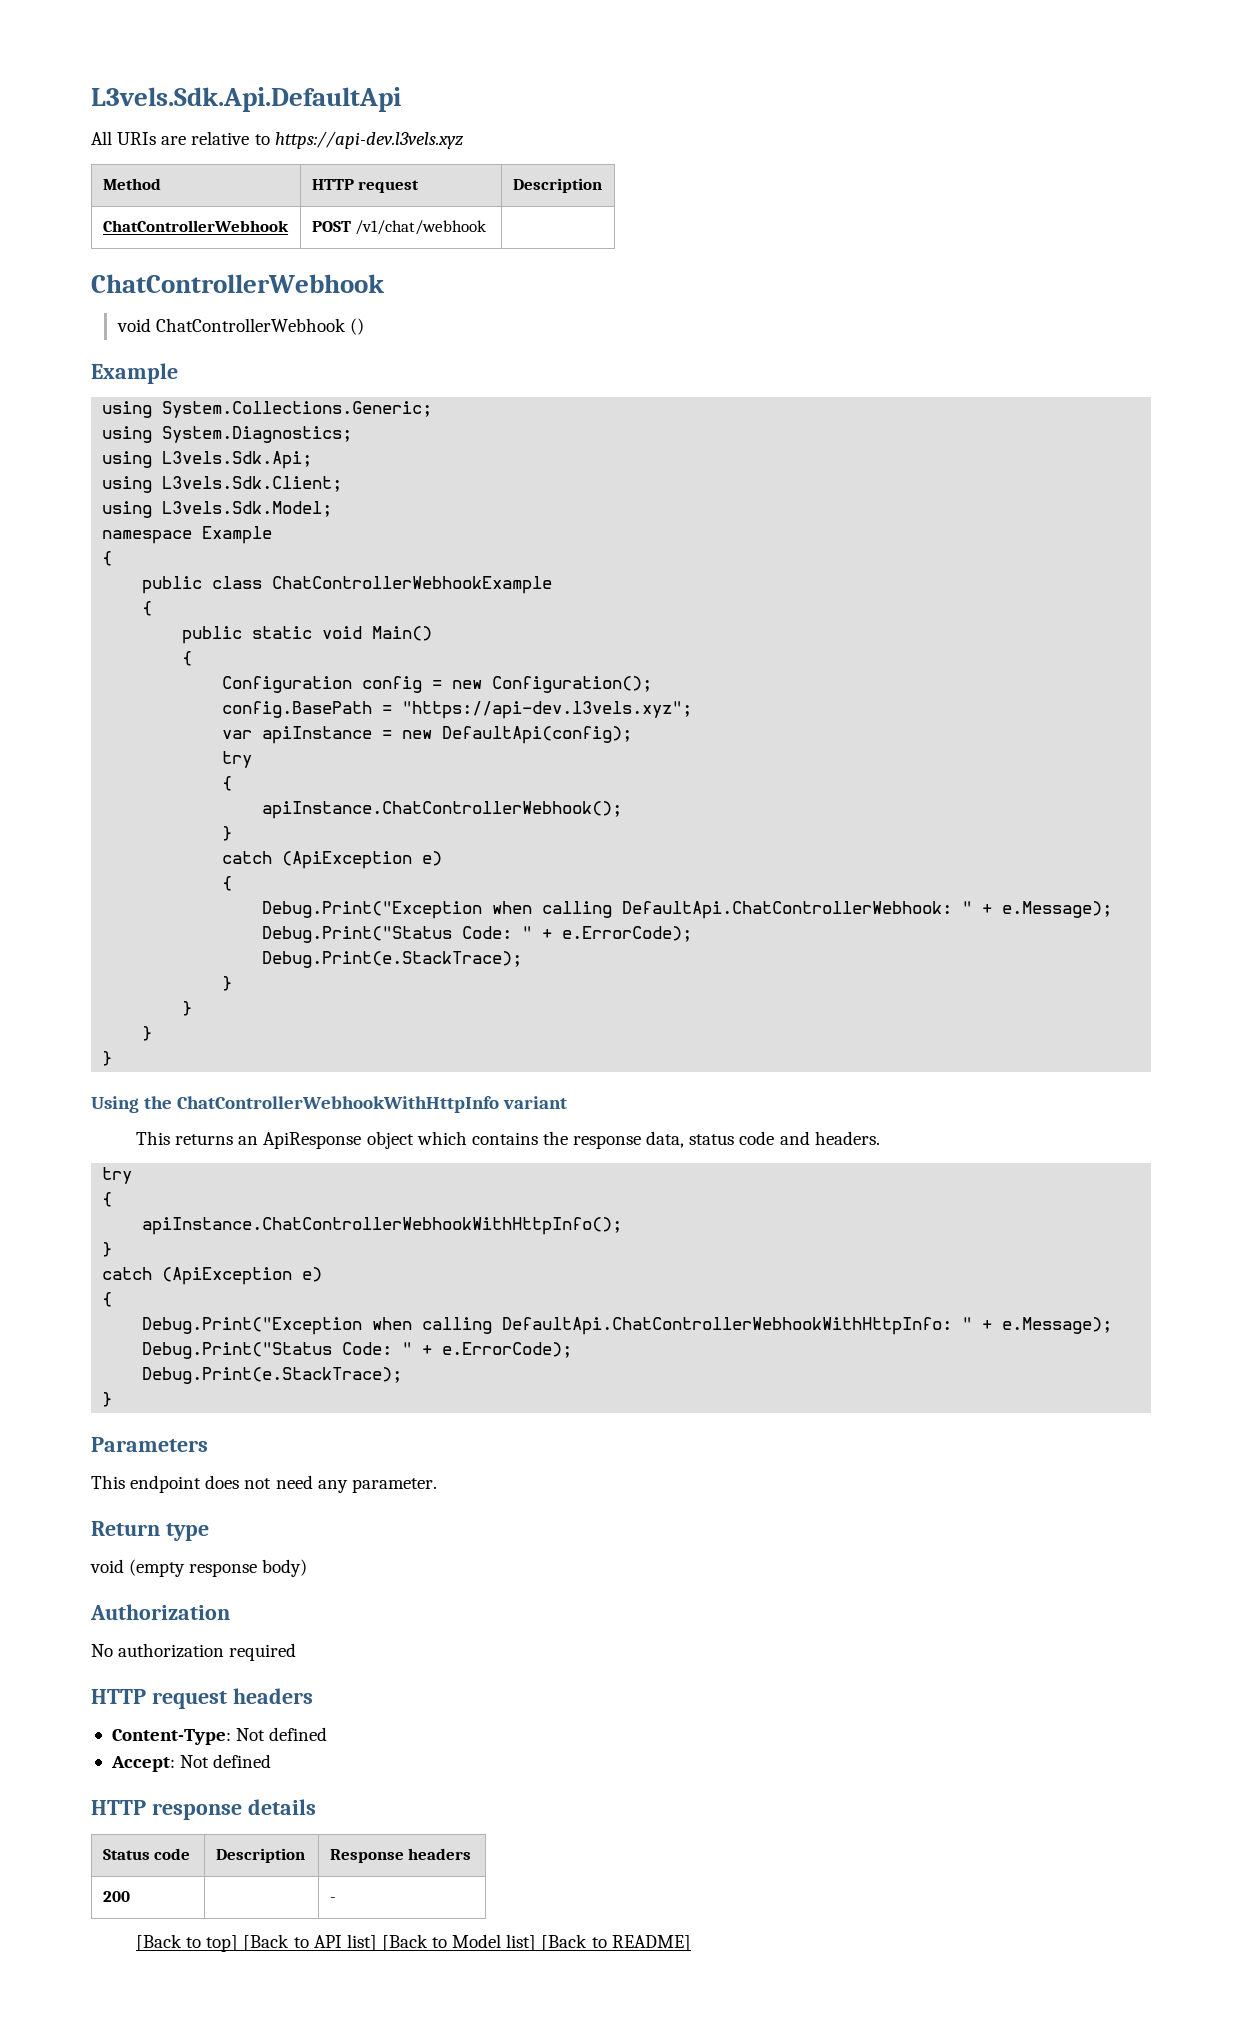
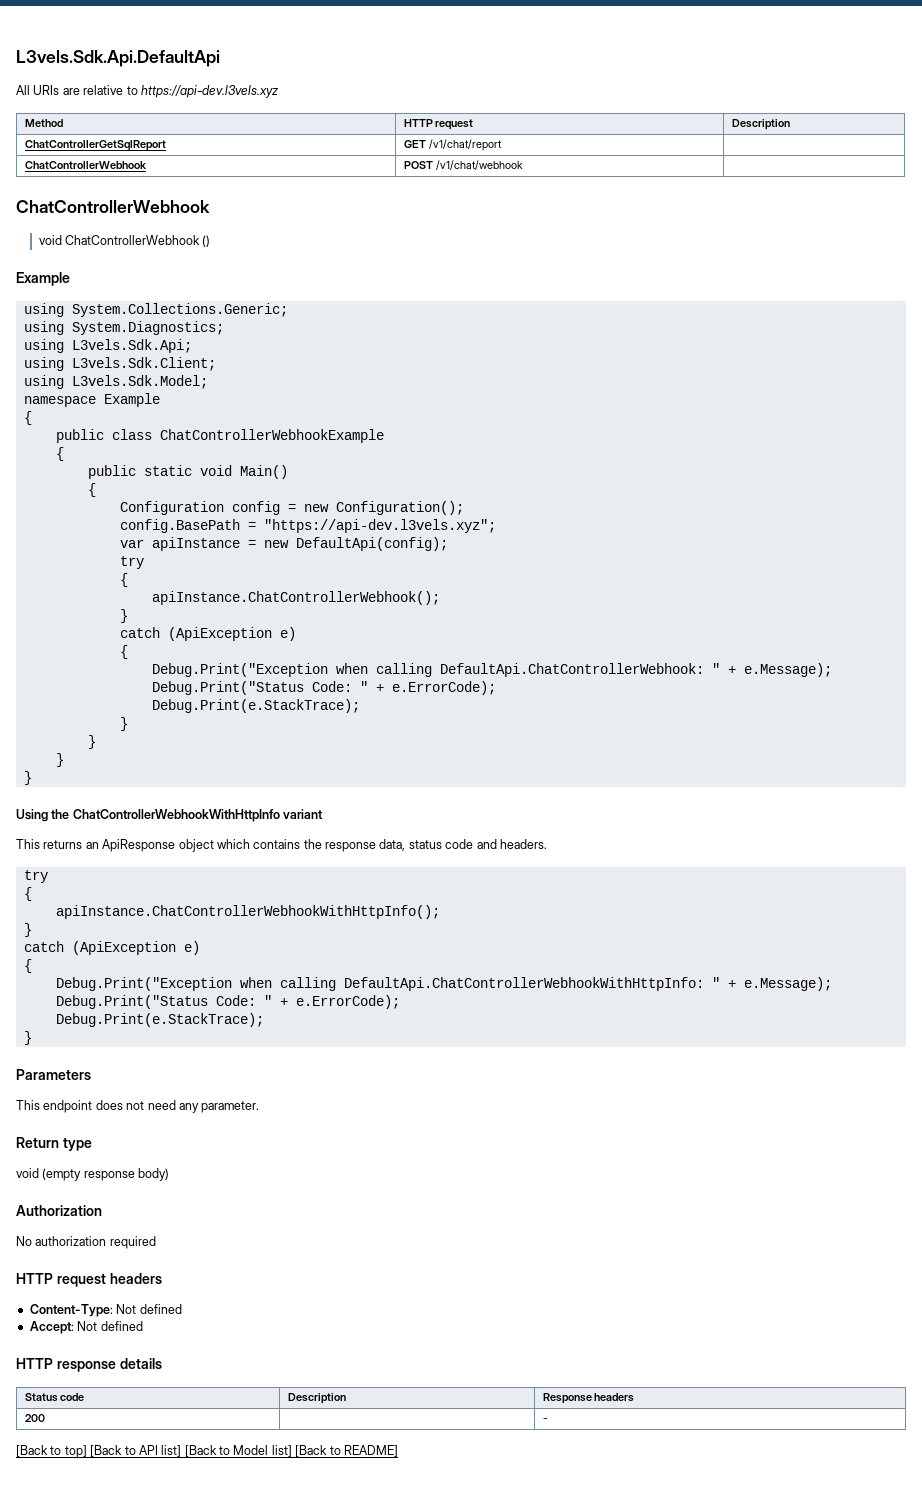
(602, 185) none -> [24,140,166,151] [403,139,502,151] // ChatControllerGetSqlReport | GET /v1/chat/report |

